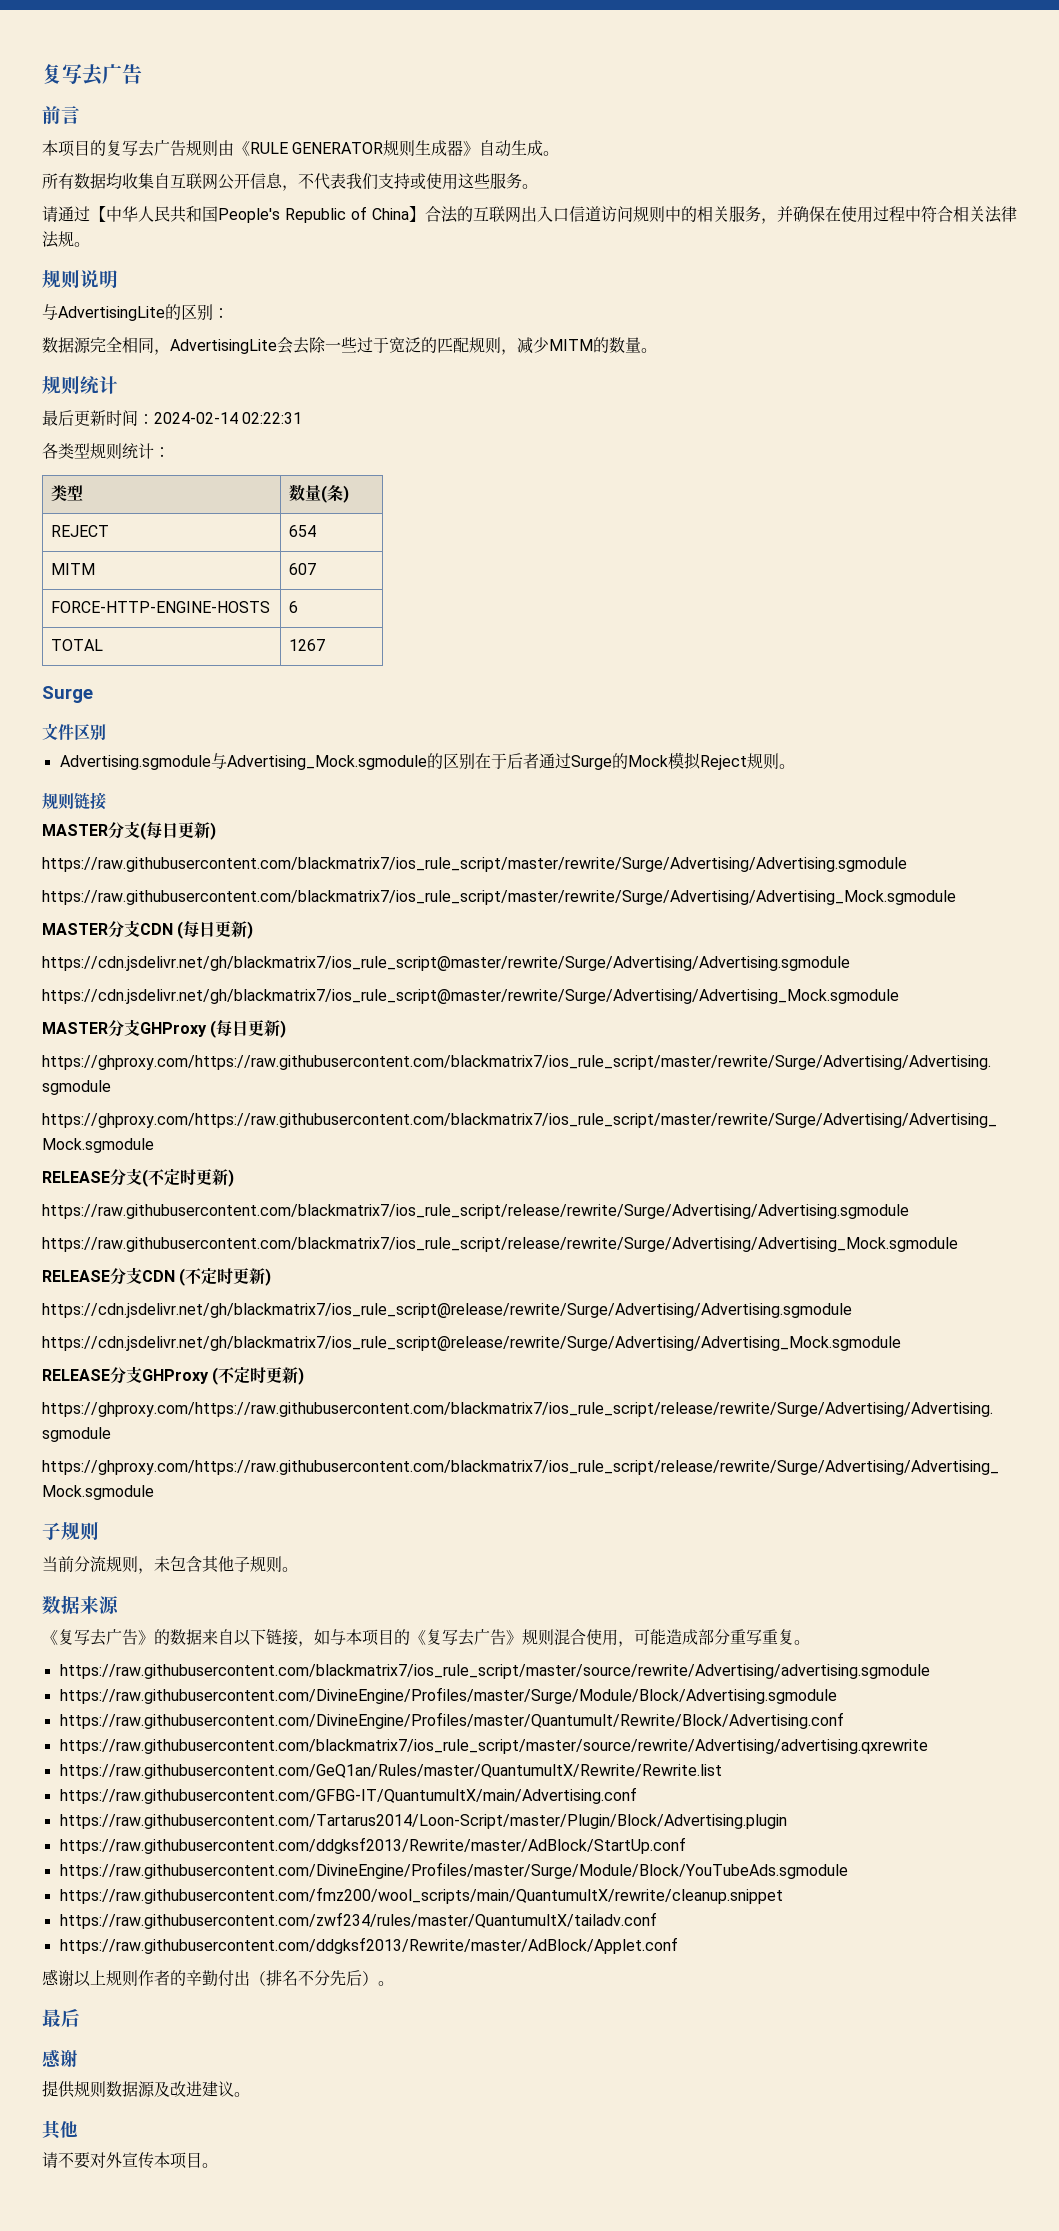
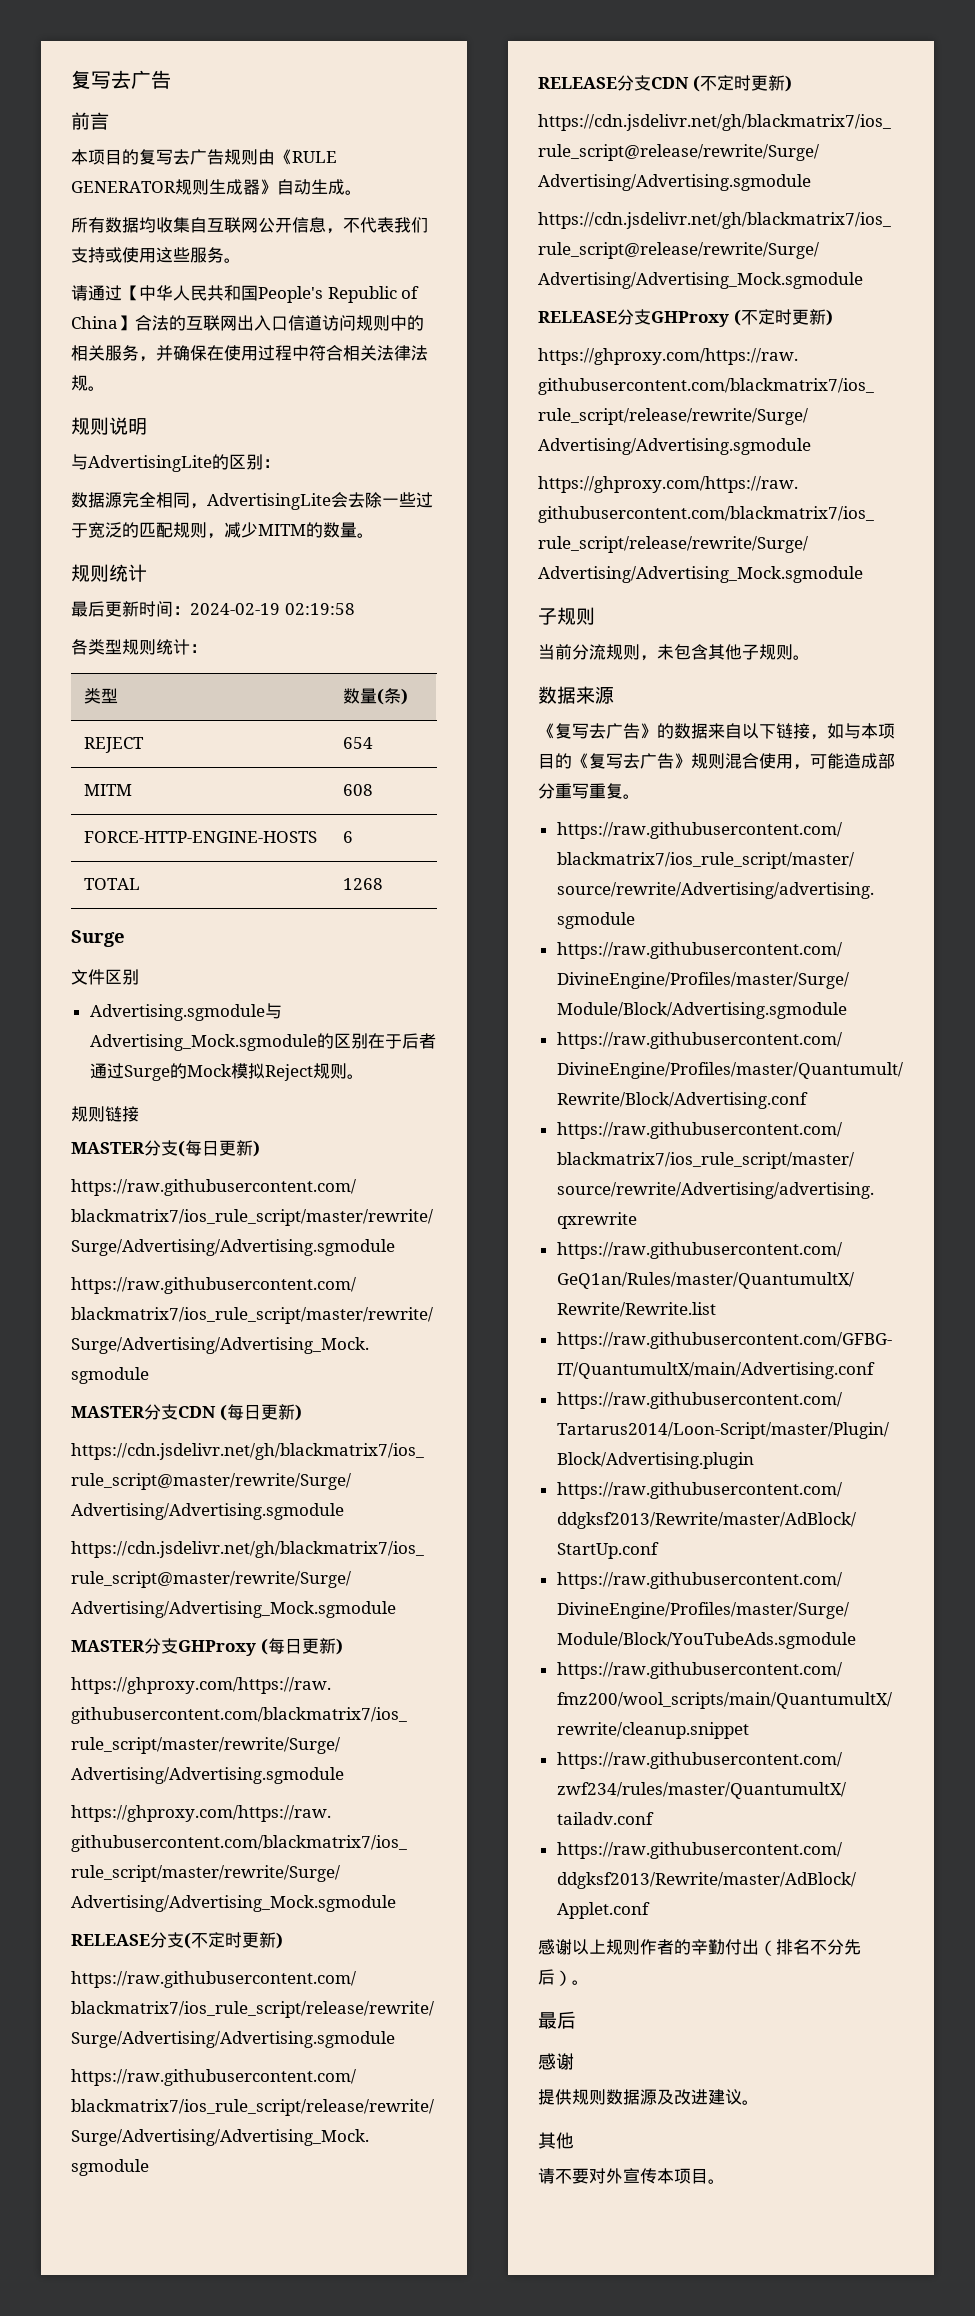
[154,412,303,424] 2024-02-14 02:22:31 -> [190,603,355,615] 2024-02-19 02:19:58
[289,563,317,575] 607 -> [342,784,373,796] 608
[289,639,326,651] 1267 -> [342,878,383,890] 1268

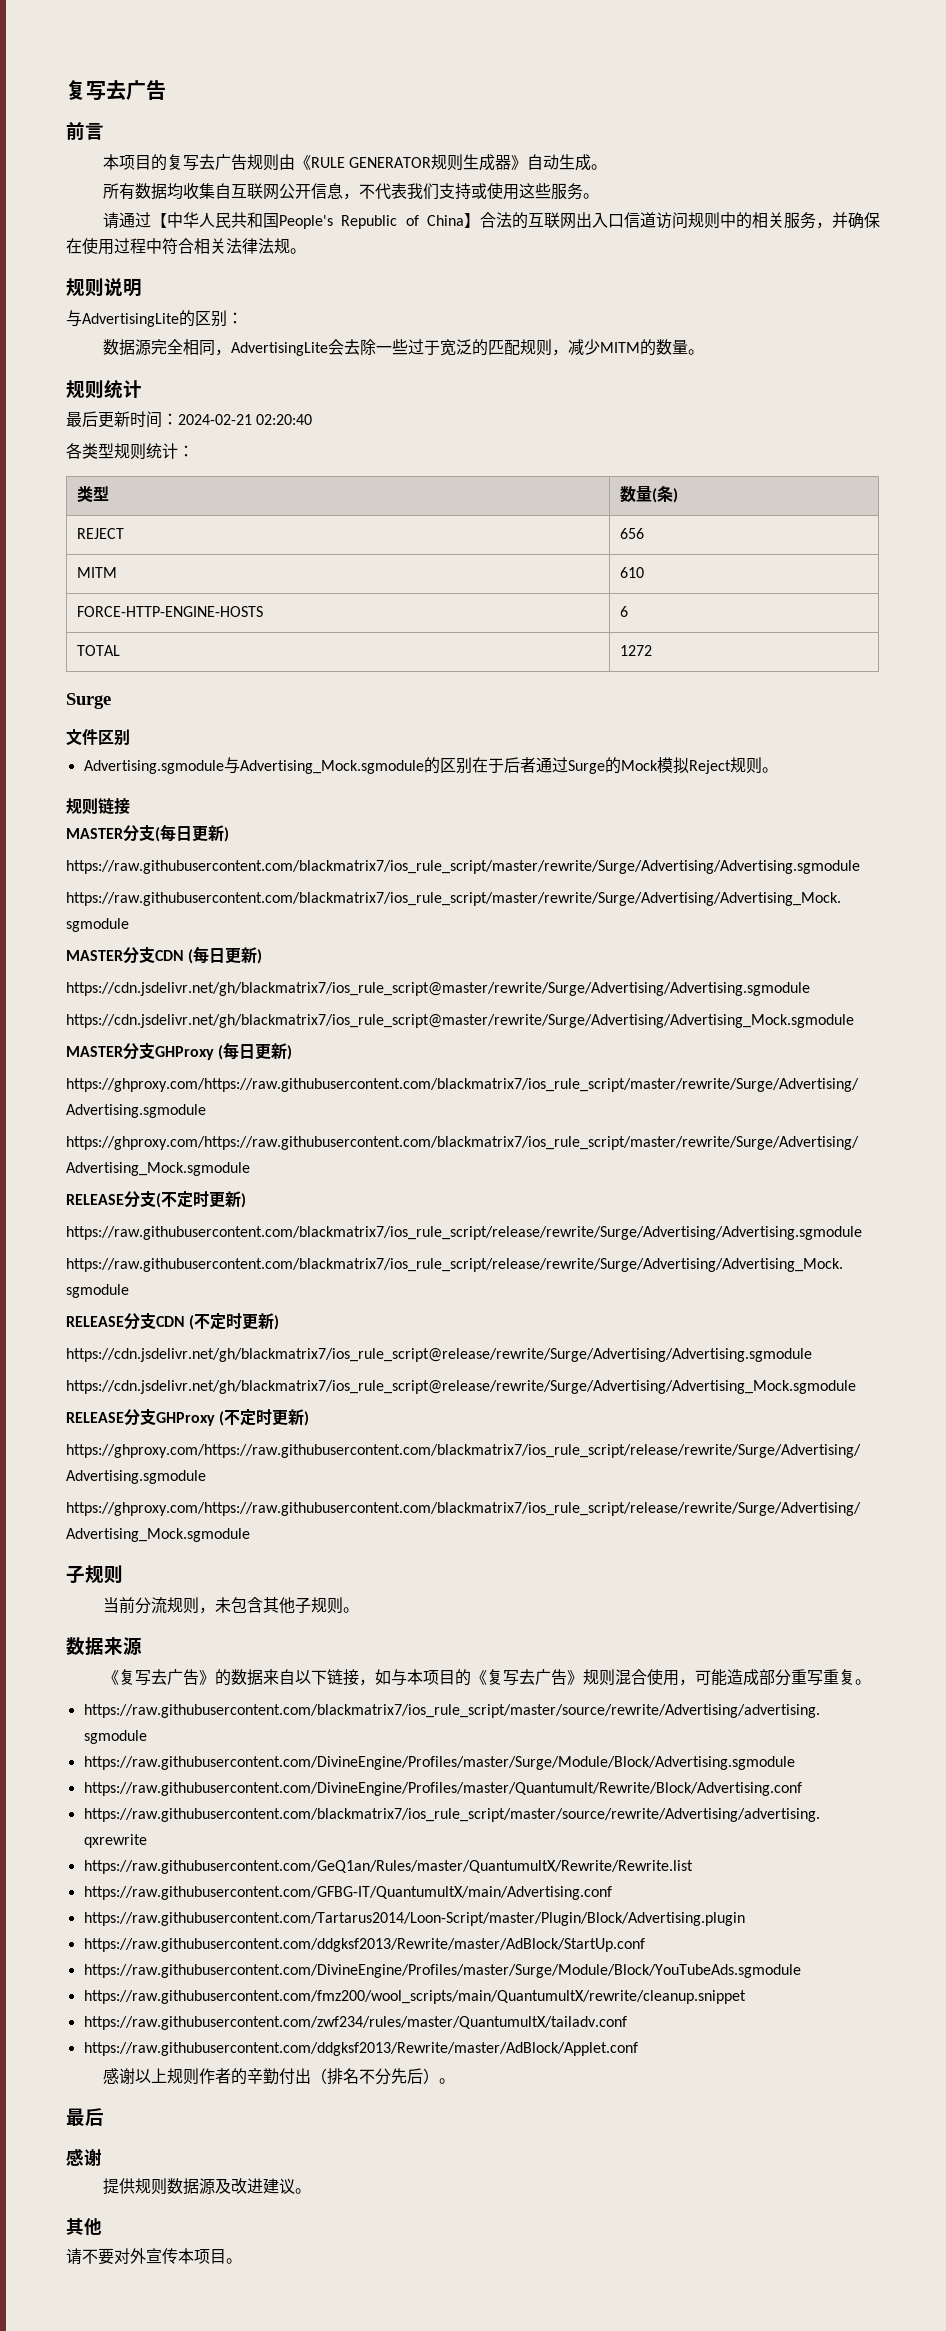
[190,603,355,615] 2024-02-19 02:19:58 -> [178,414,313,425] 2024-02-21 02:20:40
[342,737,373,749] 654 -> [620,528,645,539] 656
[342,784,373,796] 608 -> [620,567,645,578] 610
[342,878,383,890] 1268 -> [620,645,653,656] 1272

